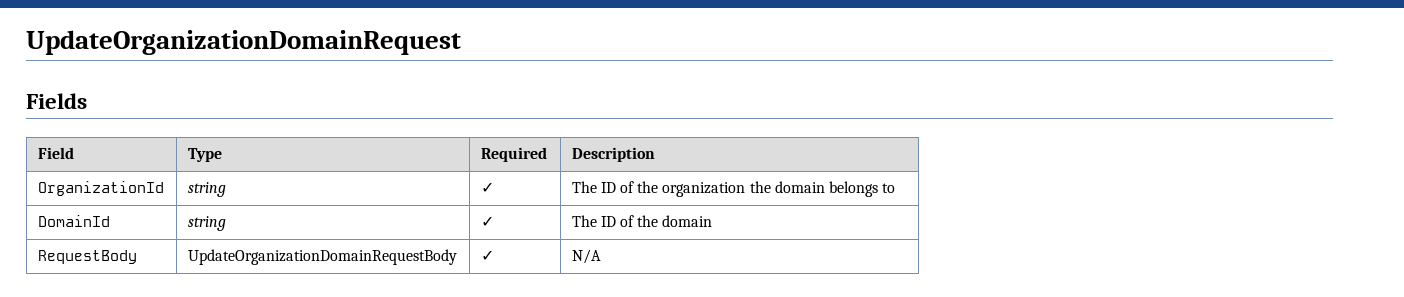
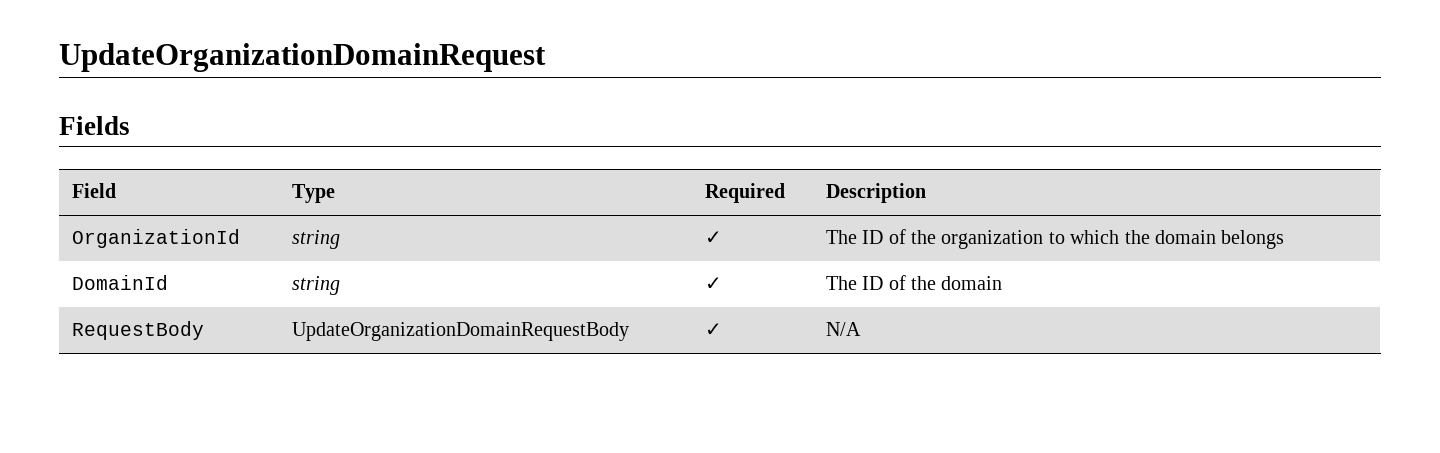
(746, 189) none -> [1048,230,1120,244] to which
[882,183,896,193] to -> (1285, 239) none

